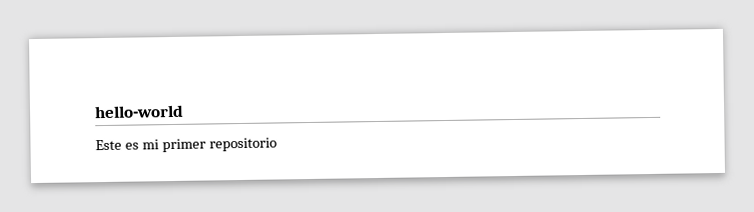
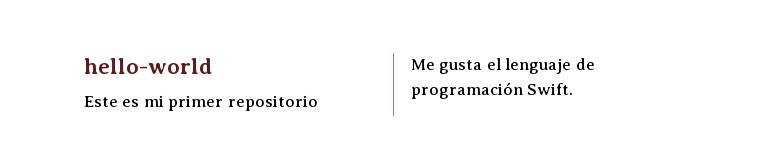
(277, 144) none -> [411,58,595,74] [411,82,574,99] // Me gusta el lenguaje de programación Swift.

